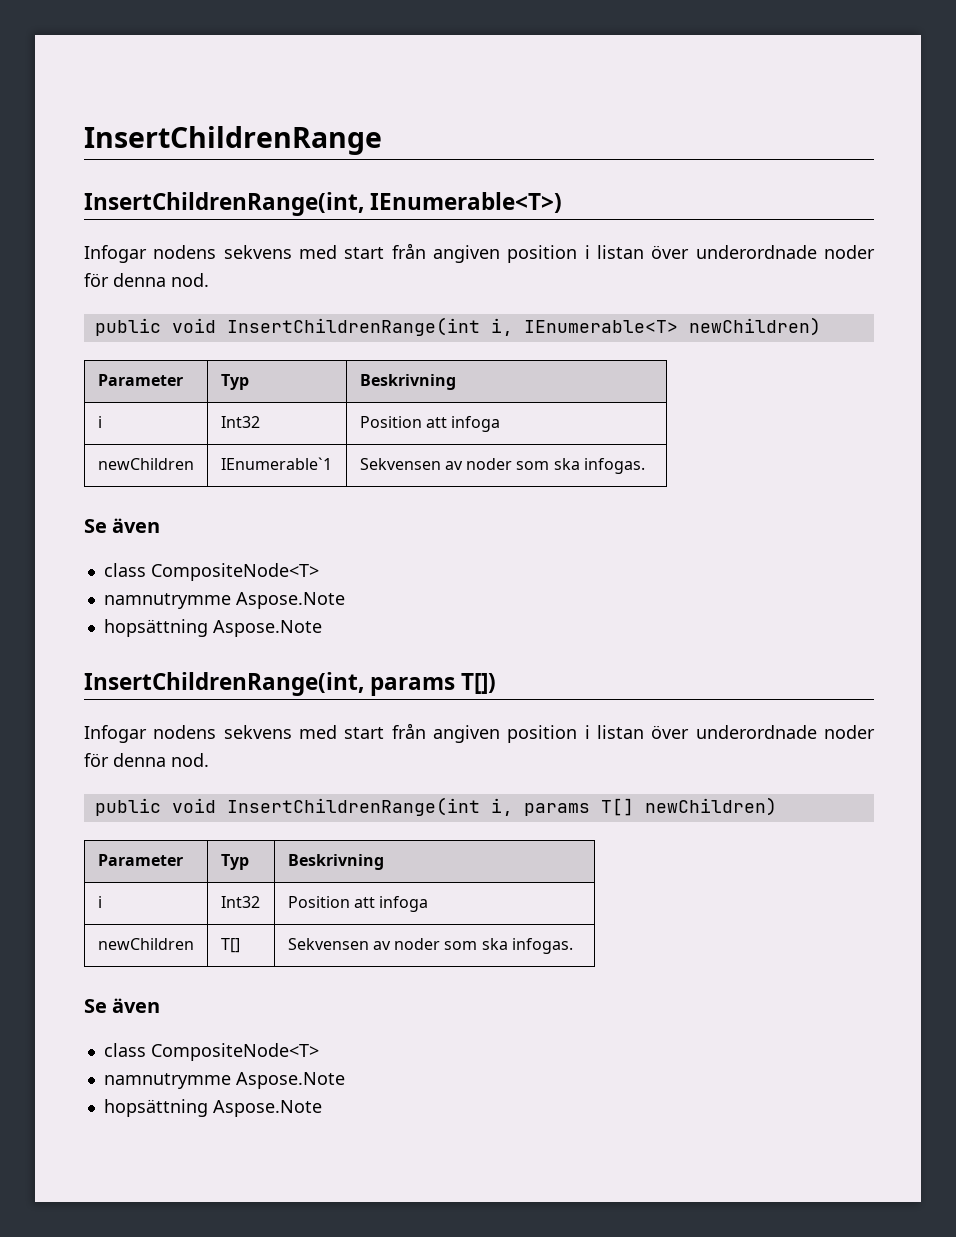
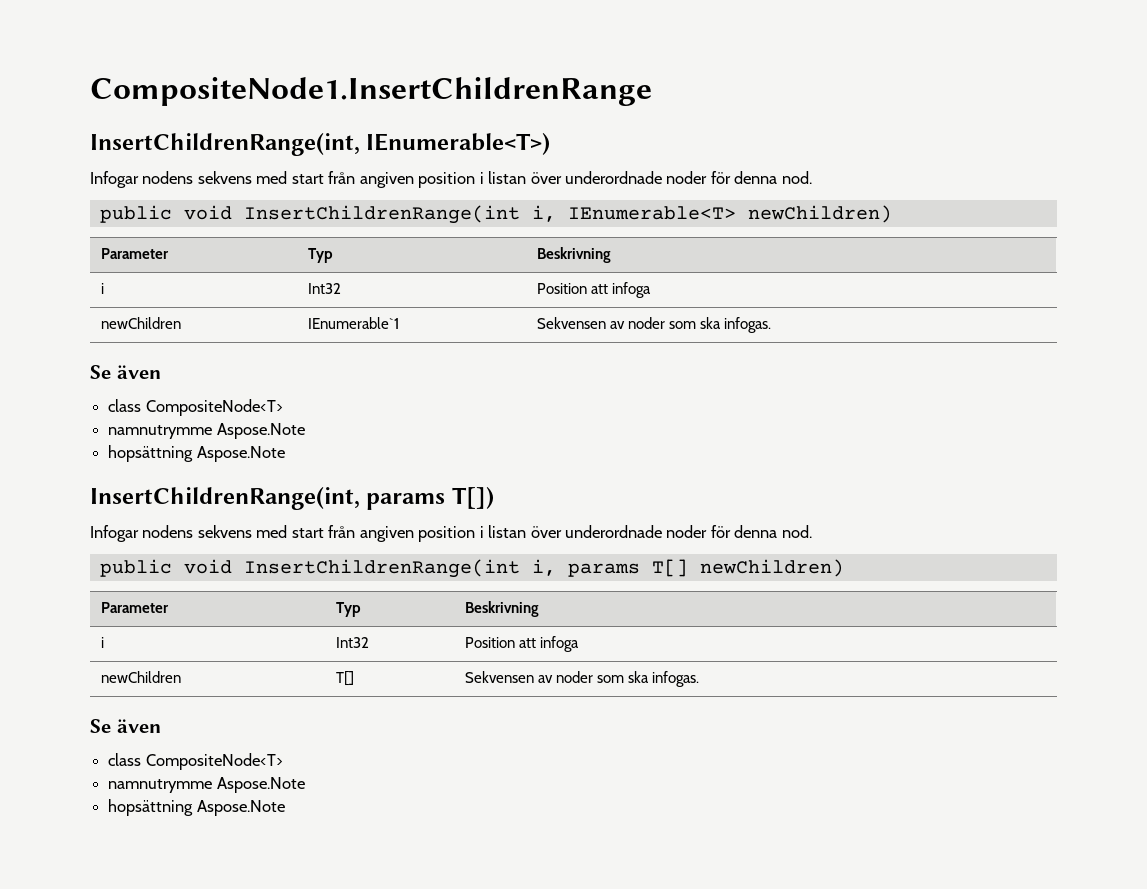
[84,126,382,155] InsertChildrenRange -> [90,77,652,106] CompositeNode1.InsertChildrenRange

